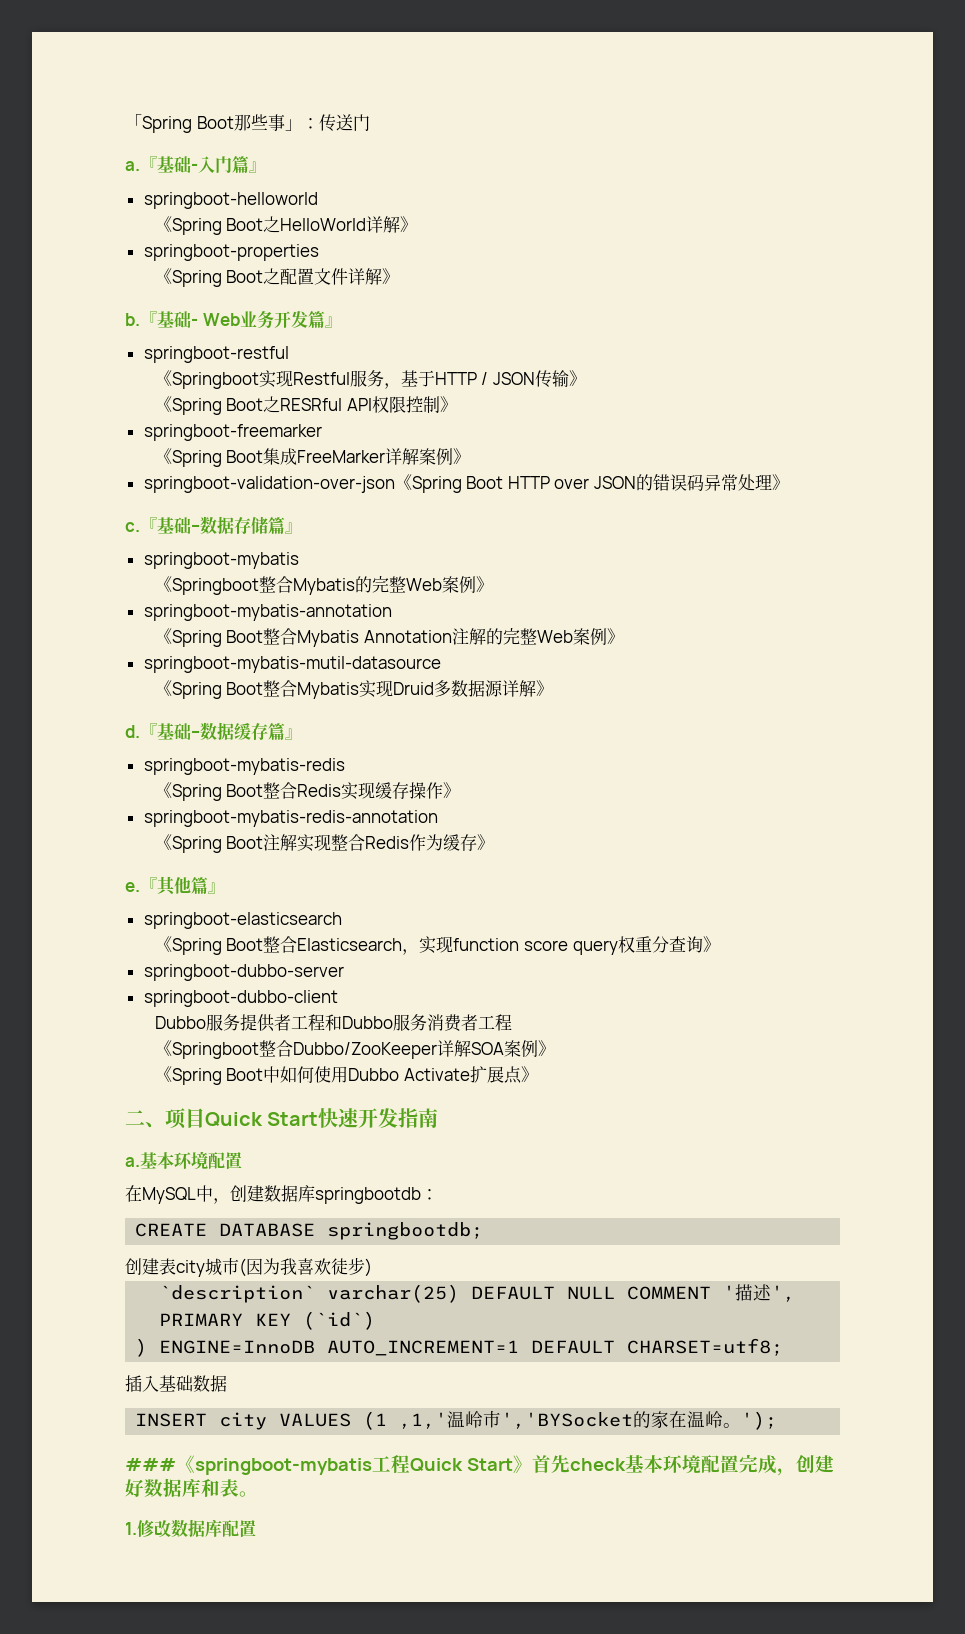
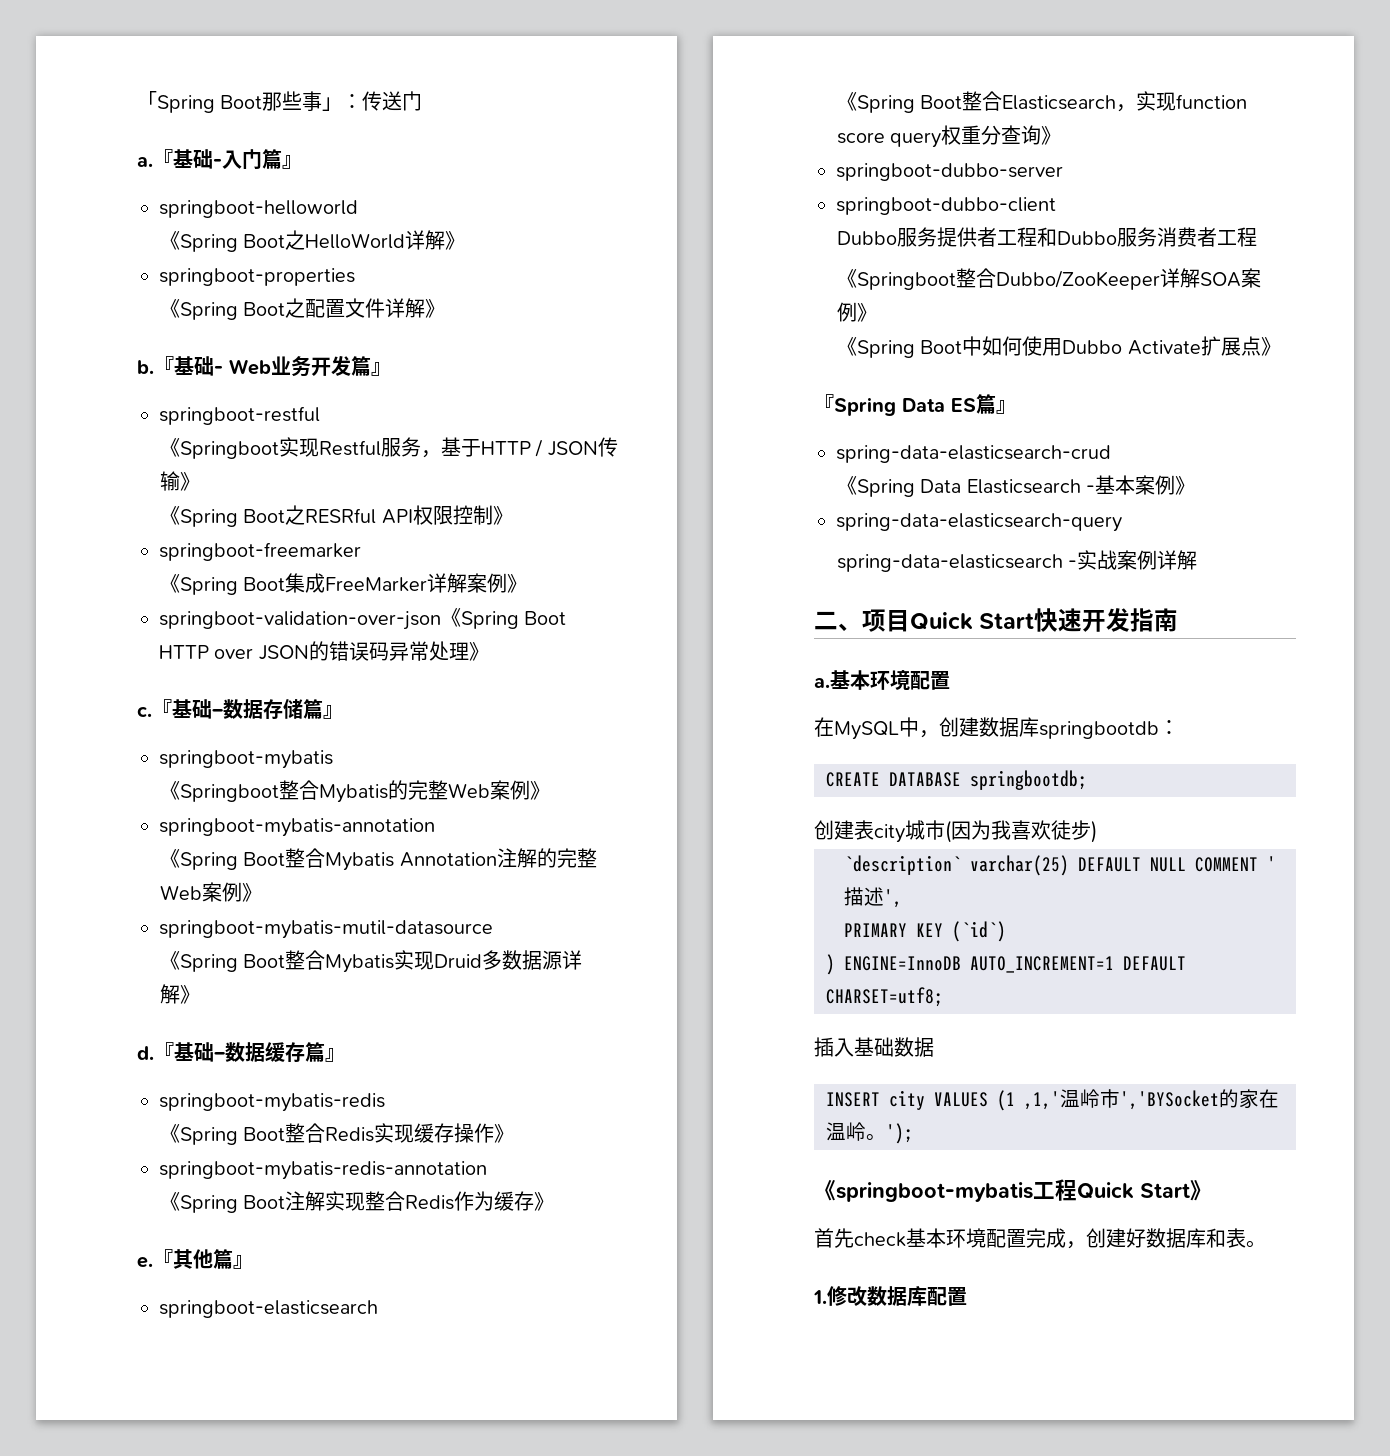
(539, 1074) none -> [814,394,1016,416] [836,445,1111,463] [836,475,1196,497] [836,513,1122,532] [836,550,1198,572] // 『Spring Data ES篇』 // spring-data-elasticsearch-crud // 《Spring Data Elasticsearch -基本案例》 // spring-data-elasticsearch-query // spring-data-elasticsearch -实战案例详解
[125,1458,176,1471] ### -> (913, 1133) none
(532, 1464) none -> (1212, 1190) //

